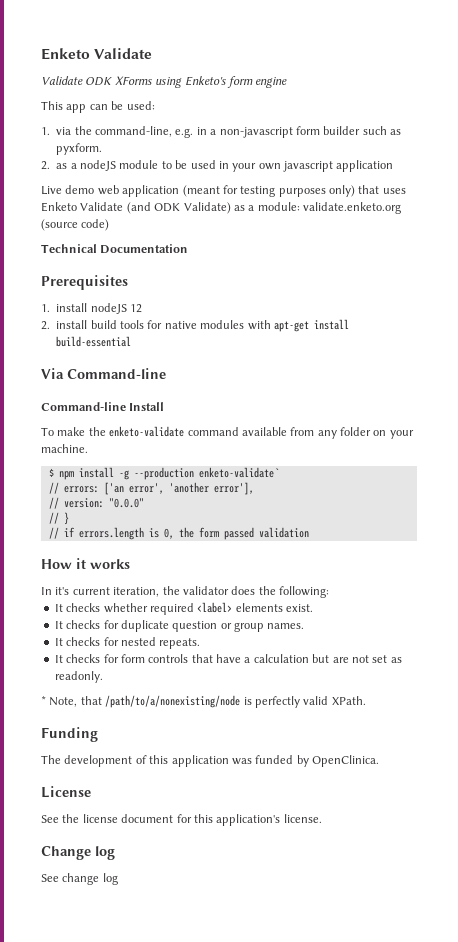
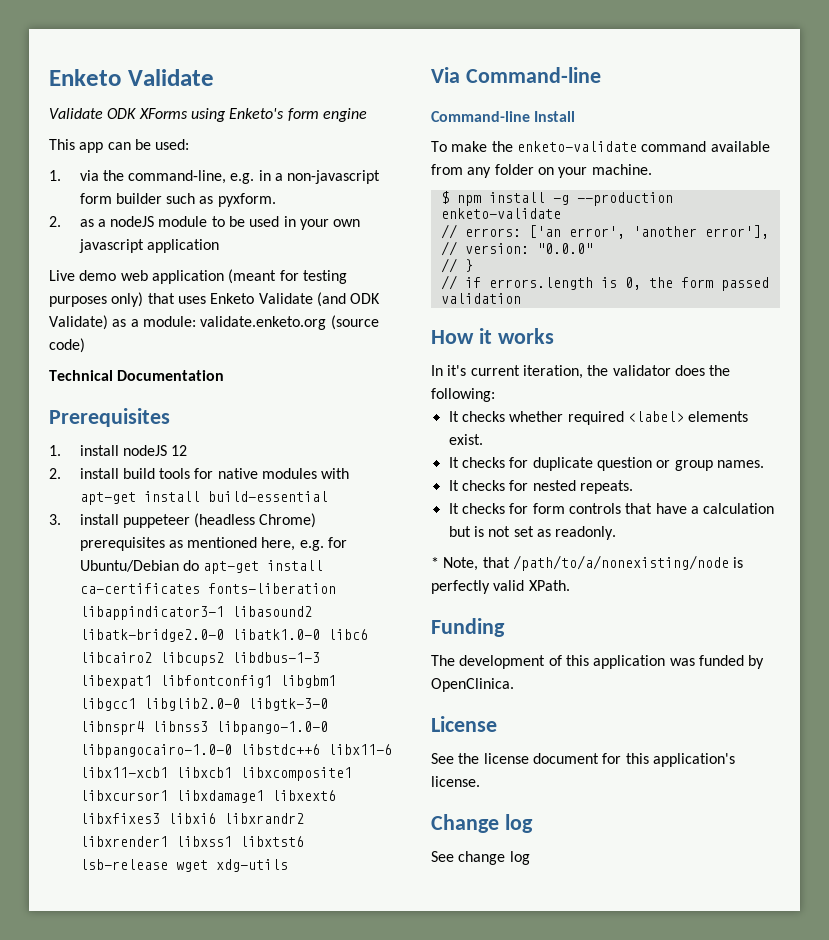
(132, 341) none -> [49,513,317,528] [79,537,348,551] [79,560,324,574] [79,583,336,594] [79,606,312,620] [79,629,368,642] [79,652,320,666] [79,675,336,689] [79,698,328,711] [79,721,328,735] [79,744,392,758] [79,767,352,781] [79,790,336,803] [79,813,304,824] [79,836,304,847] [79,859,288,872] // 3. install puppeteer (headless Chrome) prerequisites as mentioned here, e.g. for Ubuntu/Debian do apt-get install ca-certificates fonts-liberation libappindicator3-1 libasound2 libatk-bridge2.0-0 libatk1.0-0 libc6 libcairo2 libcups2 libdbus-1-3 libexpat1 libfontconfig1 libgbm1 libgcc1 libglib2.0-0 libgtk-3-0 libnspr4 libnss3 libpango-1.0-0 libpangocairo-1.0-0 libstdc++6 libx11-6 libx11-xcb1 libxcb1 libxcomposite1 libxcursor1 libxdamage1 libxext6 libxfixes3 libxi6 libxrandr2 libxrender1 libxss1 libxtst6 lsb-release wget xdg-utils
[198,467,279,478] enketo-validate` -> [440,208,561,219] enketo-validate
[332,657,349,663] are -> [473,526,484,537] is

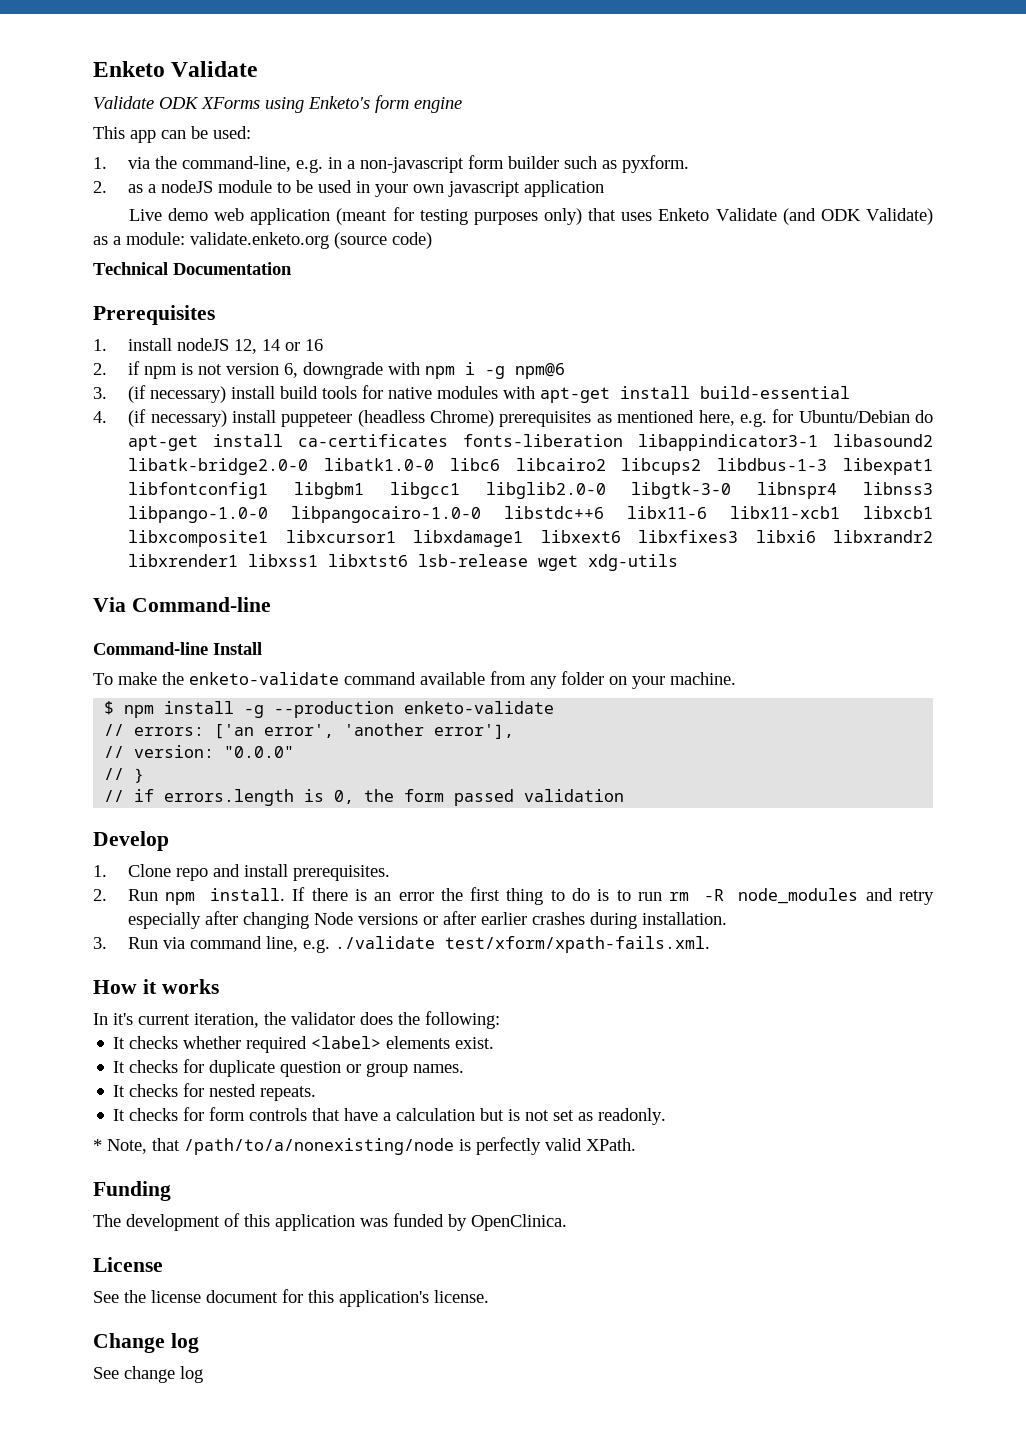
[171,445,188,456] [49,468,61,479] 12 // 2. -> [234,339,324,354] [93,361,566,379] [93,385,227,403] 12, 14 or 16 // 2. if npm is not version 6, downgrade with npm i -g npm@6 // 3. (if necessary)
[49,514,61,525] 3. -> [93,409,227,427] 4. (if necessary)
(521, 298) none -> [93,831,169,851] [93,864,391,881] [93,887,934,905] [128,911,728,929] [93,936,711,953] // Develop // 1. Clone repo and install prerequisites. // 2. Run npm install. If there is an error the first thing to do is to run rm -R node_modules and retry especially after changing Node versions or after earlier crashes during installation. // 3. Run via command line, e.g. ./validate test/xform/xpath-fails.xml.

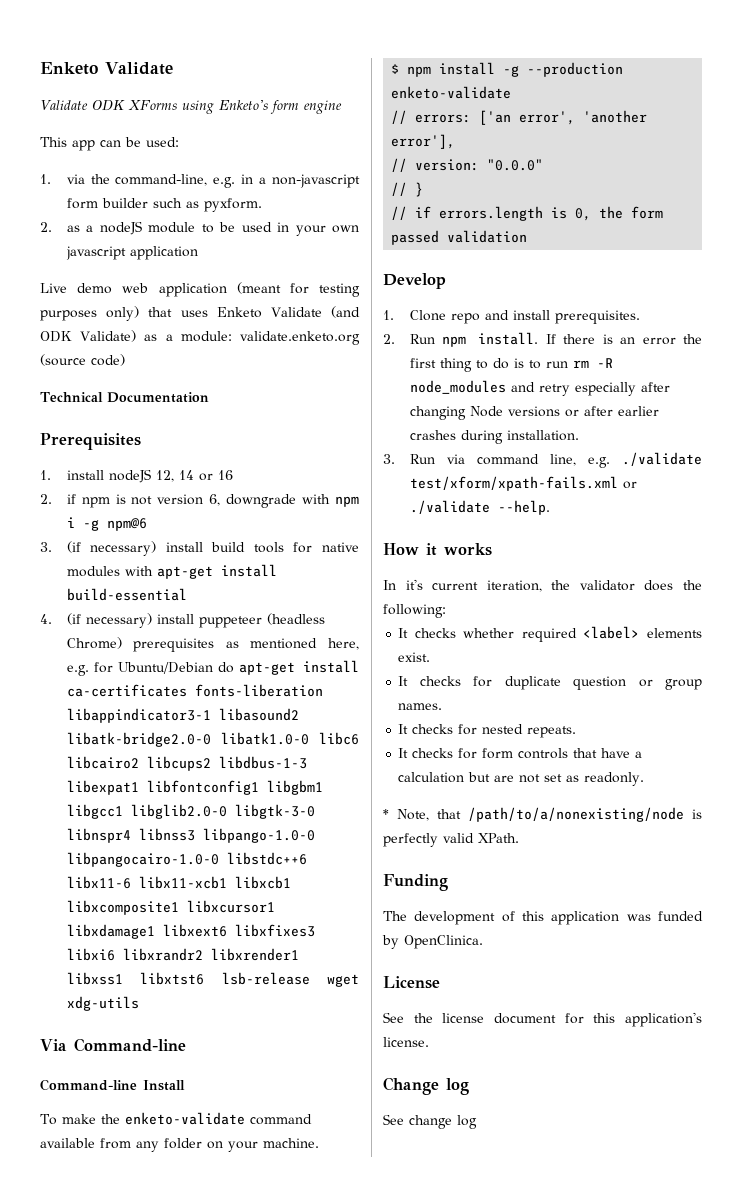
[445,936,711,953] test/xform/xpath-fails.xml. -> [409,476,637,491] [409,500,550,515] test/xform/xpath-fails.xml or ./validate --help.
[508,1109,521,1121] is -> [494,775,515,782] are

